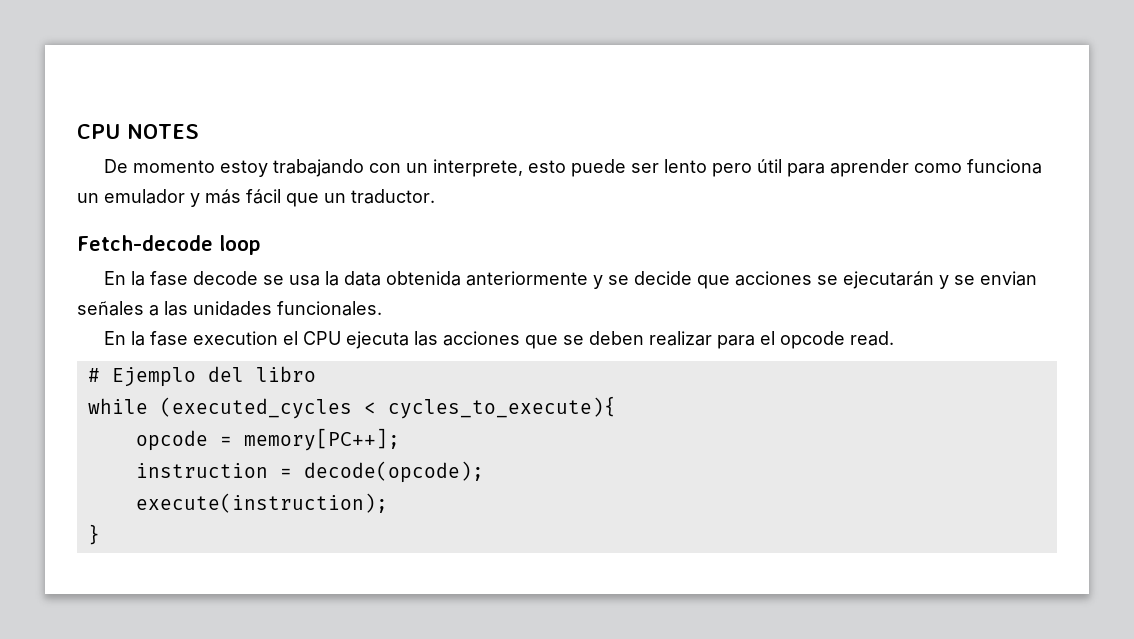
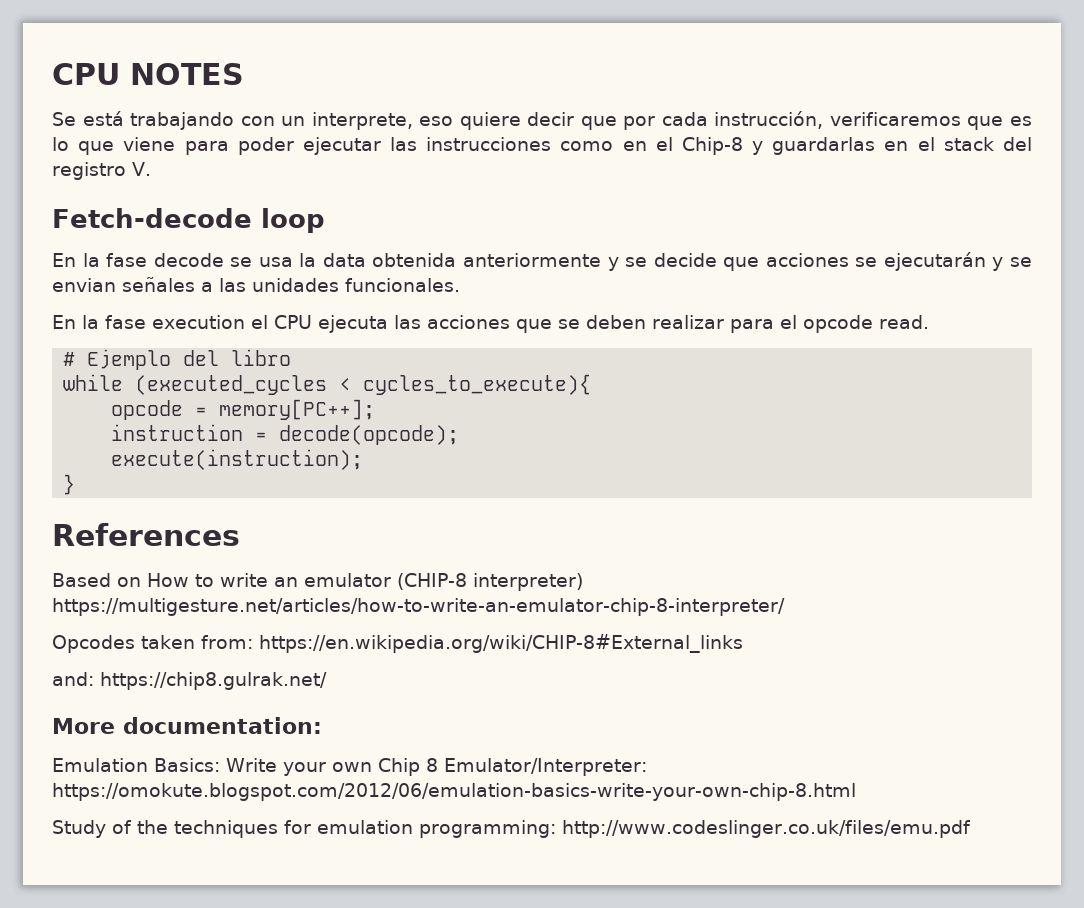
[103,159,268,177] De momento estoy -> [52,111,124,126] Se está
[527,159,1042,177] [77,189,435,207] esto puede ser lento pero útil para aprender como funciona un emulador y más fácil que un traductor. -> [419,111,1032,130] [52,137,1032,155] [52,162,151,180] eso quiere decir que por cada instrucción, verificaremos que es lo que viene para poder ejecutar las instrucciones como en el Chip-8 y guardarlas en el stack del registro V.
(100, 534) none -> [52,523,240,546] [52,573,583,591] [52,598,785,616] [52,634,743,653] [52,672,327,690] [52,717,322,734] [52,758,647,776] [52,783,856,801] [52,820,971,838] // References // Based on How to write an emulator (CHIP-8 interpreter) https://multigesture.net/articles/how-to-write-an-emulator-chip-8-interpreter/ // Opcodes taken from: https://en.wikipedia.org/wiki/CHIP-8#External_links // and: https://chip8.gulrak.net/ // More documentation: // Emulation Basics: Write your own Chip 8 Emulator/Interpreter: https://omokute.blogspot.com/2012/06/emulation-basics-write-your-own-chip-8.html // Study of the techniques for emulation programming: http://www.codeslinger.co.uk/files/emu.pdf

